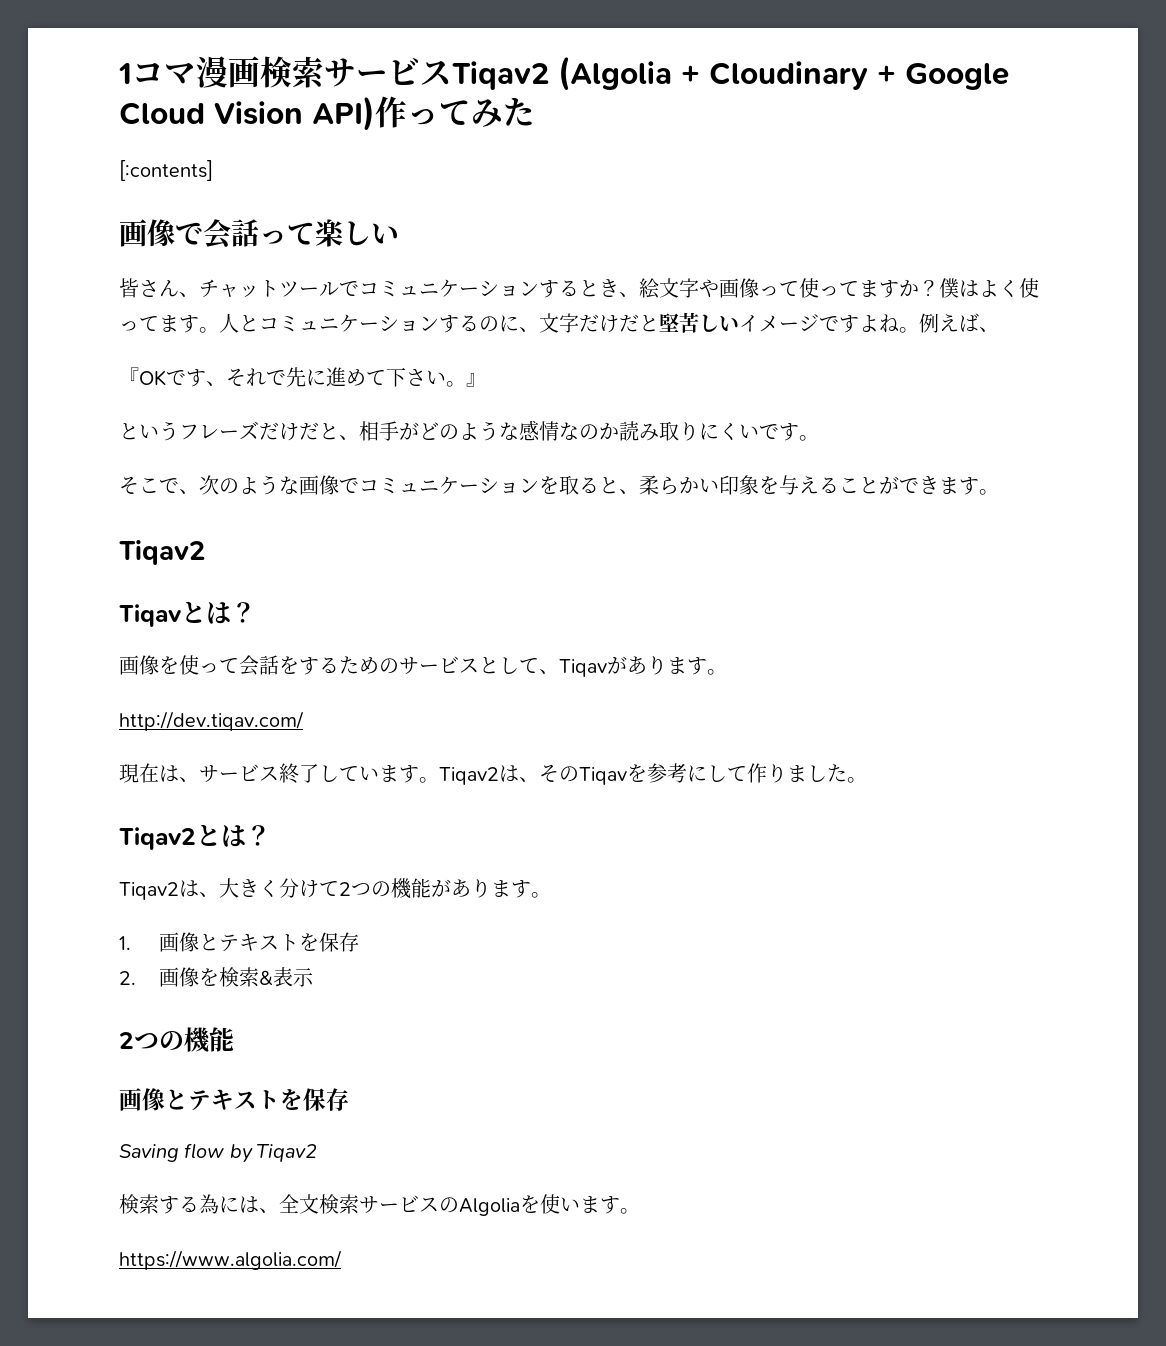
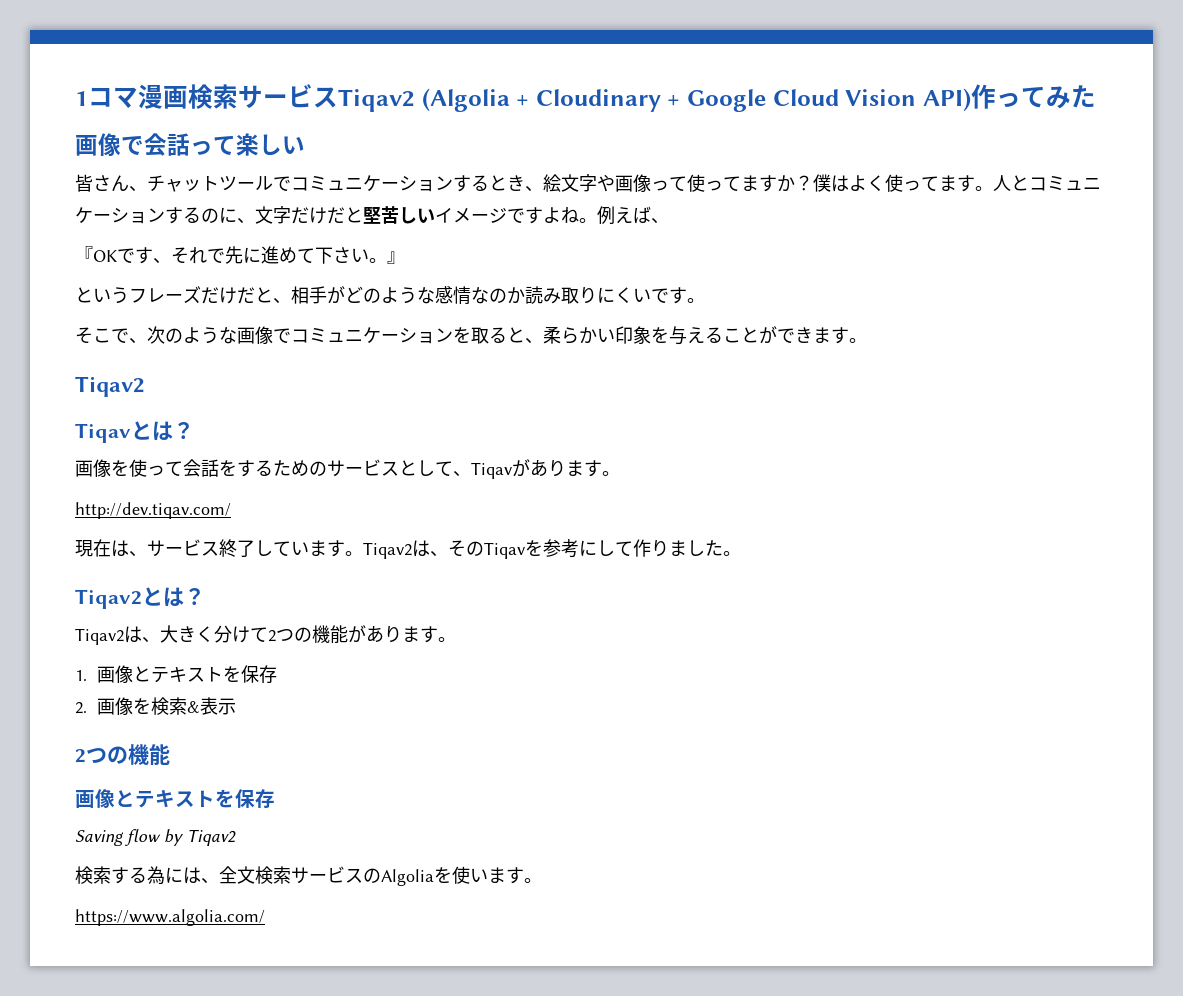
[119,160,213,181] // [:contents] -> (1096, 96) none

